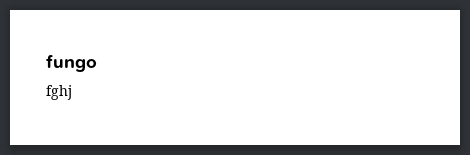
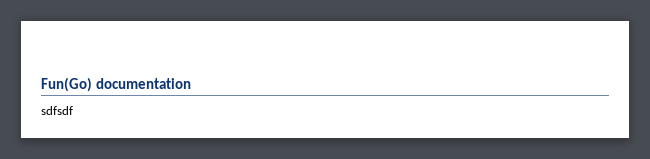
[46,54,97,72] [46,85,72,100] fungo // fghj -> [41,77,191,92] [41,106,73,115] Fun(Go) documentation // sdfsdf

